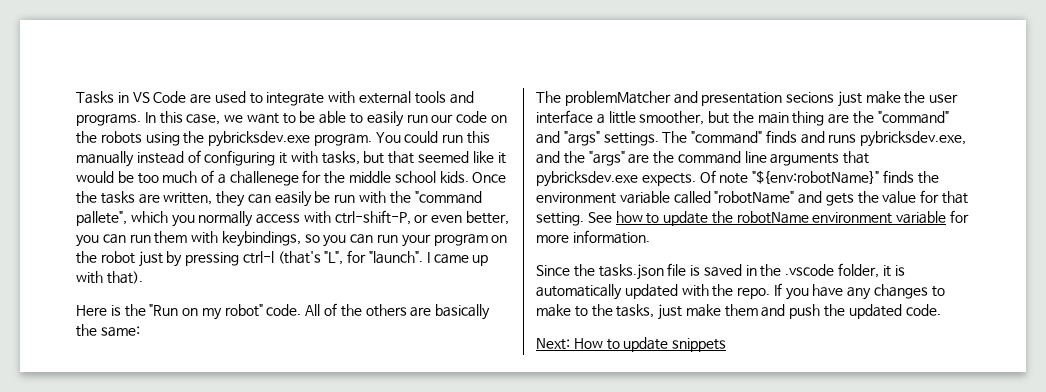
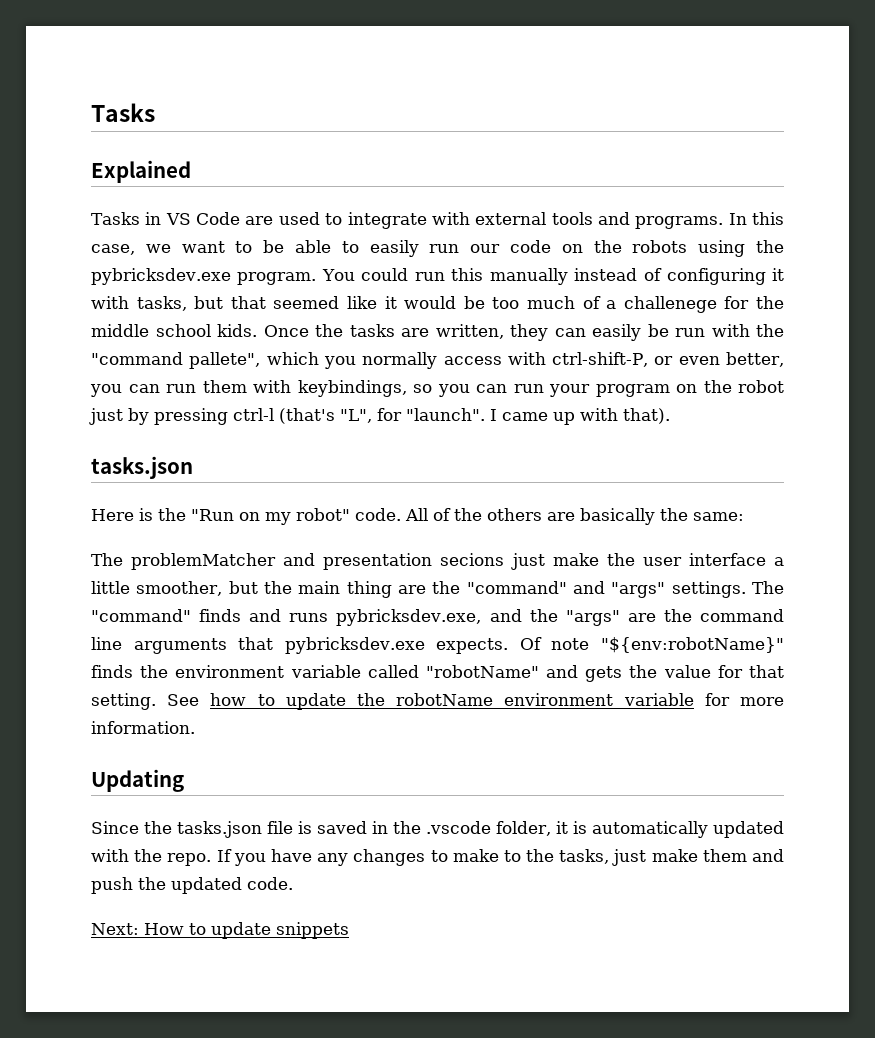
[76,91,114,104] Tasks -> [91,103,155,122] [91,160,191,183] [91,212,140,225] Tasks // Explained // Tasks
(143, 277) none -> [91,456,193,479] // tasks.json
(650, 237) none -> [91,769,184,792] // Updating

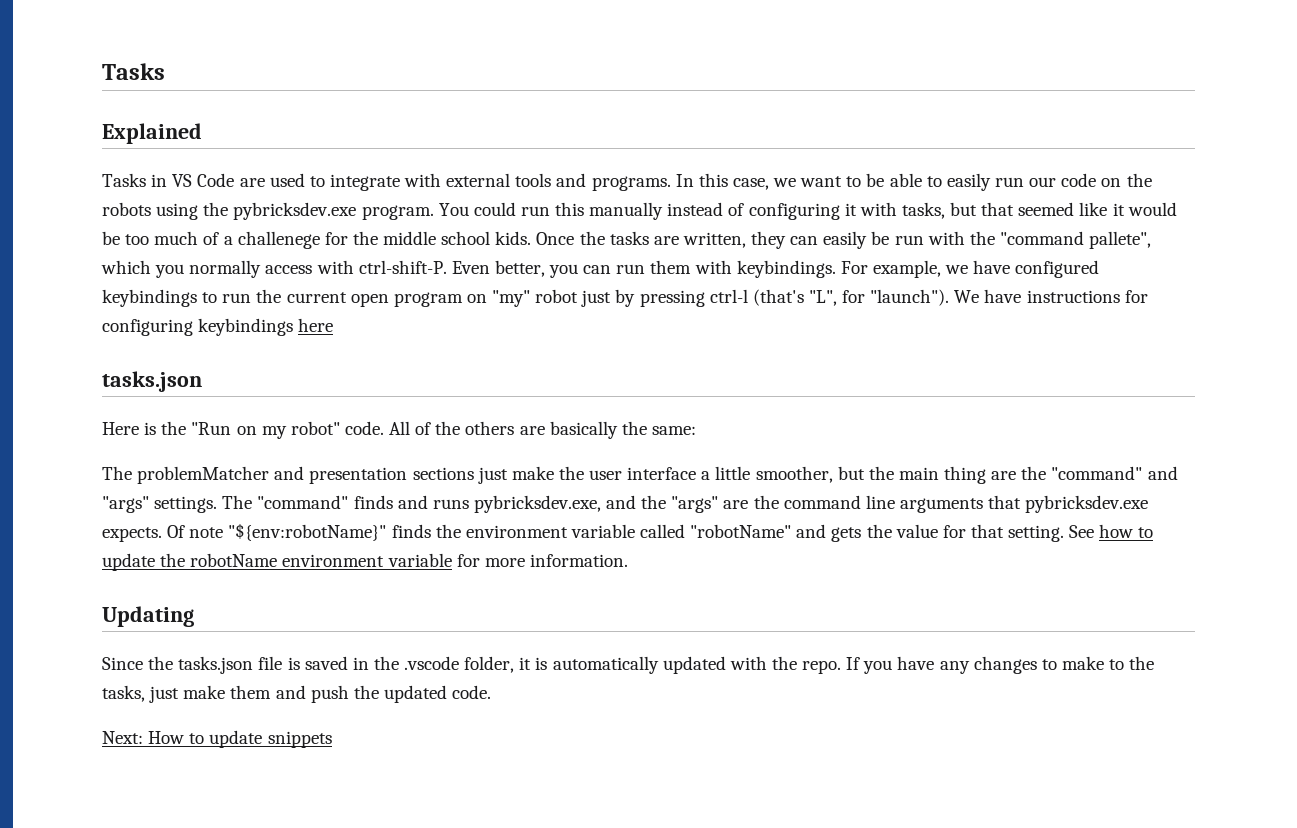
[552,352,720,367] ctrl-shift-P, or even -> [358,260,490,274] ctrl-shift-P. Even
[297,380,590,397] keybindings, so you can run your -> [736,260,1100,278] [102,289,389,307] keybindings. For example, we have configured keybindings to run the current open
[703,380,732,393] the -> [492,290,531,307] "my"
[406,408,670,425] "launch". I came up with that). -> [870,289,1148,306] [102,318,334,336] "launch"). We have instructions for configuring keybindings here
[440,553,505,566] secions -> [412,467,474,480] sections

